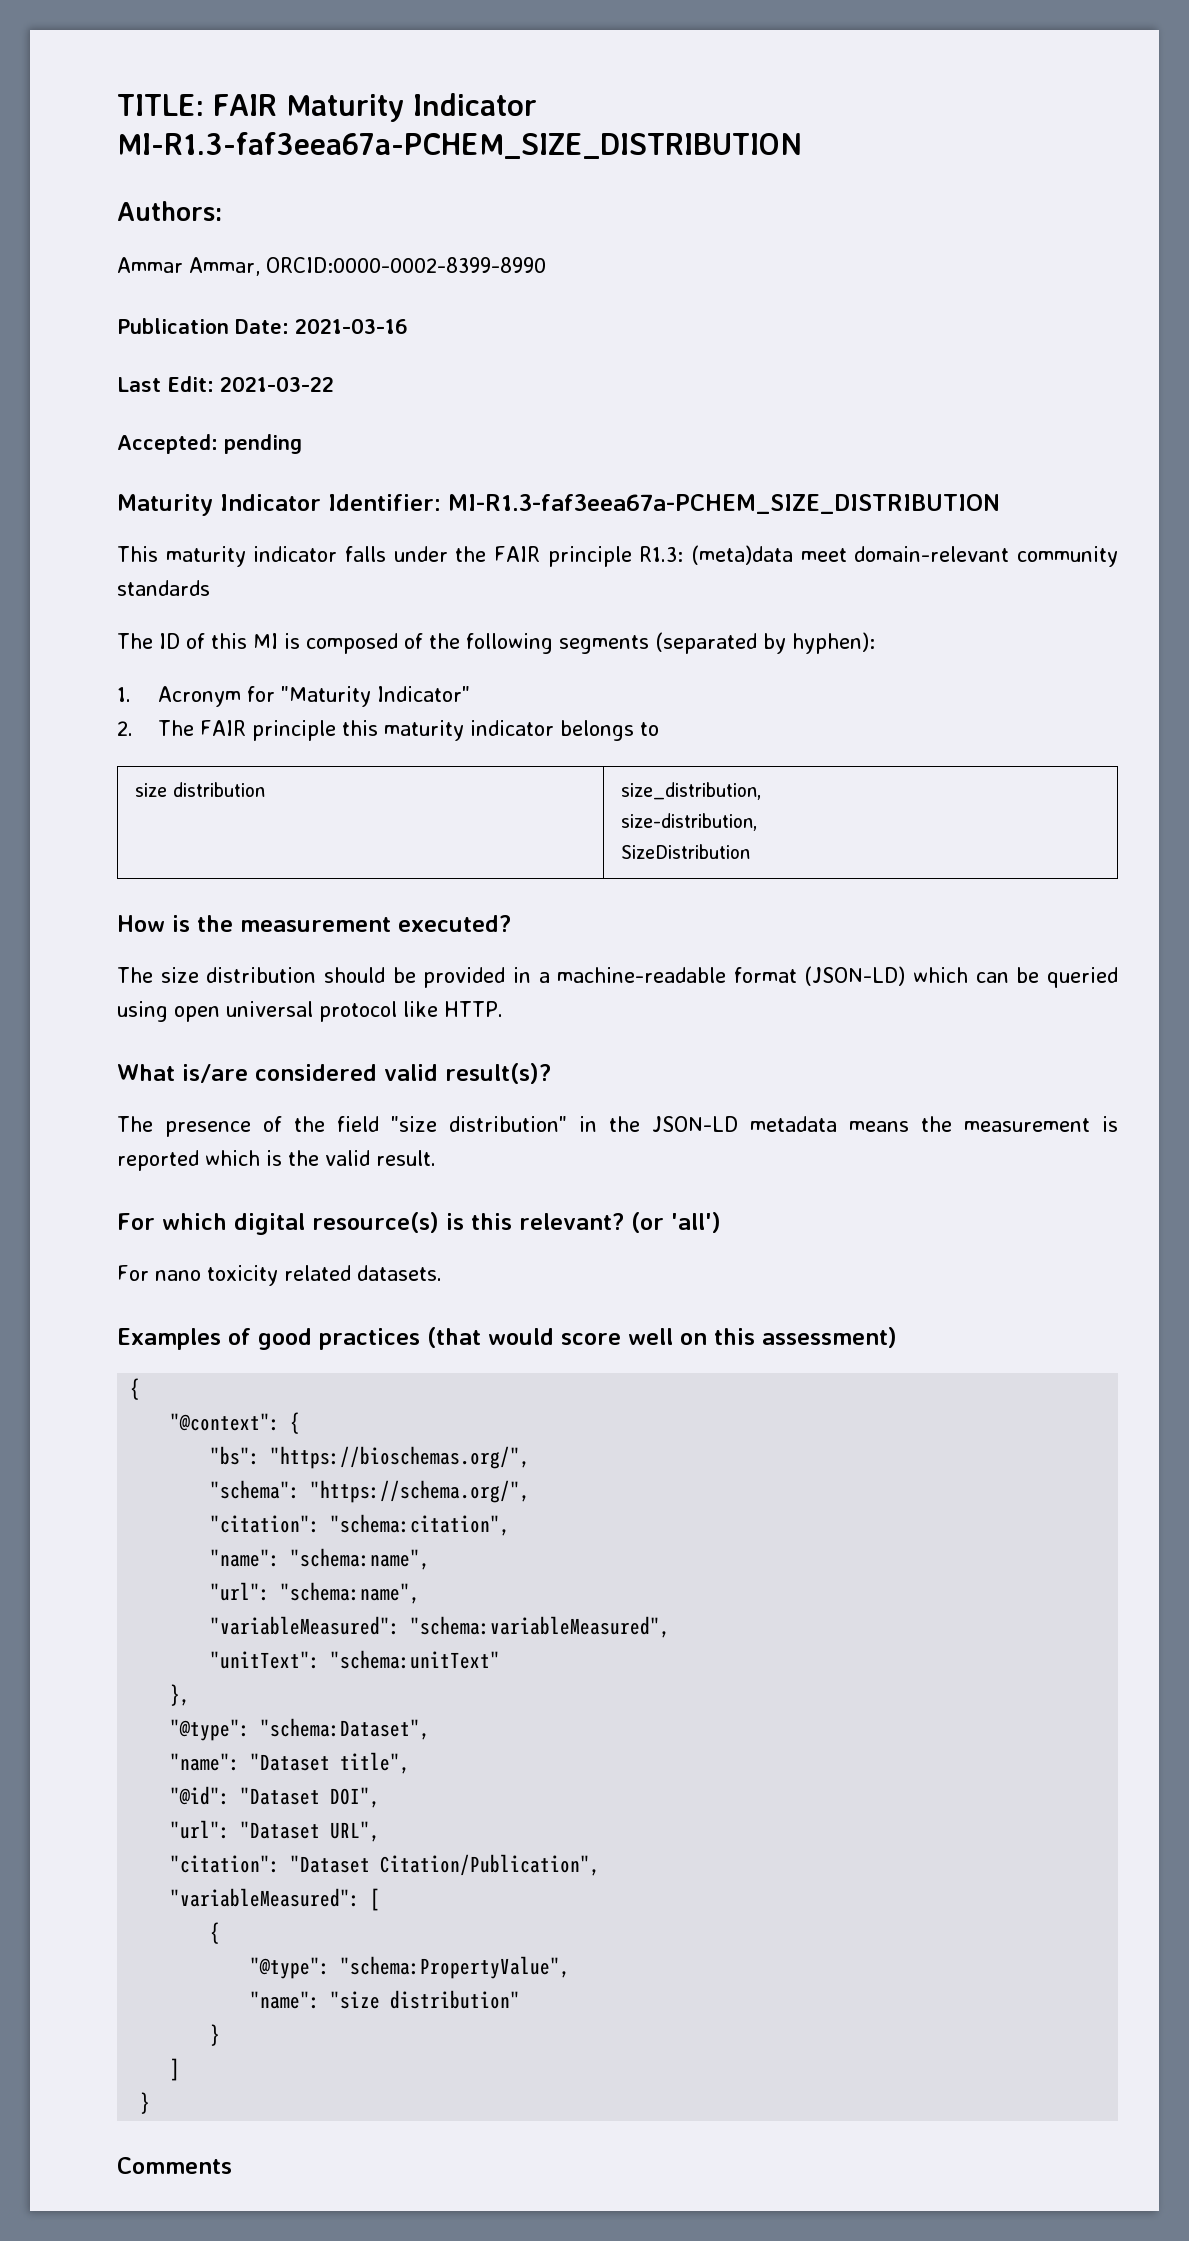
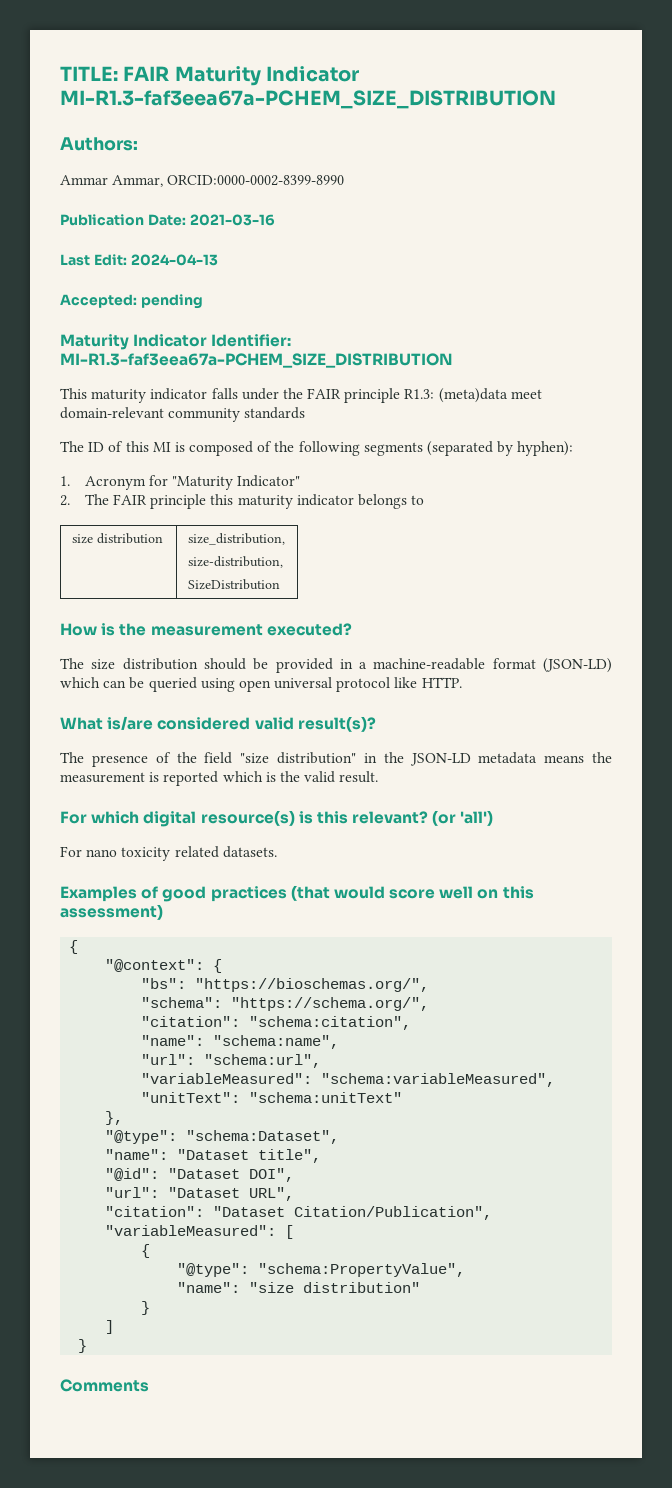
[220,376,334,392] 2021-03-22 -> [130,254,218,266] 2024-04-13
[280,1582,421,1604] "schema:name", -> [204,1054,322,1068] "schema:url",

